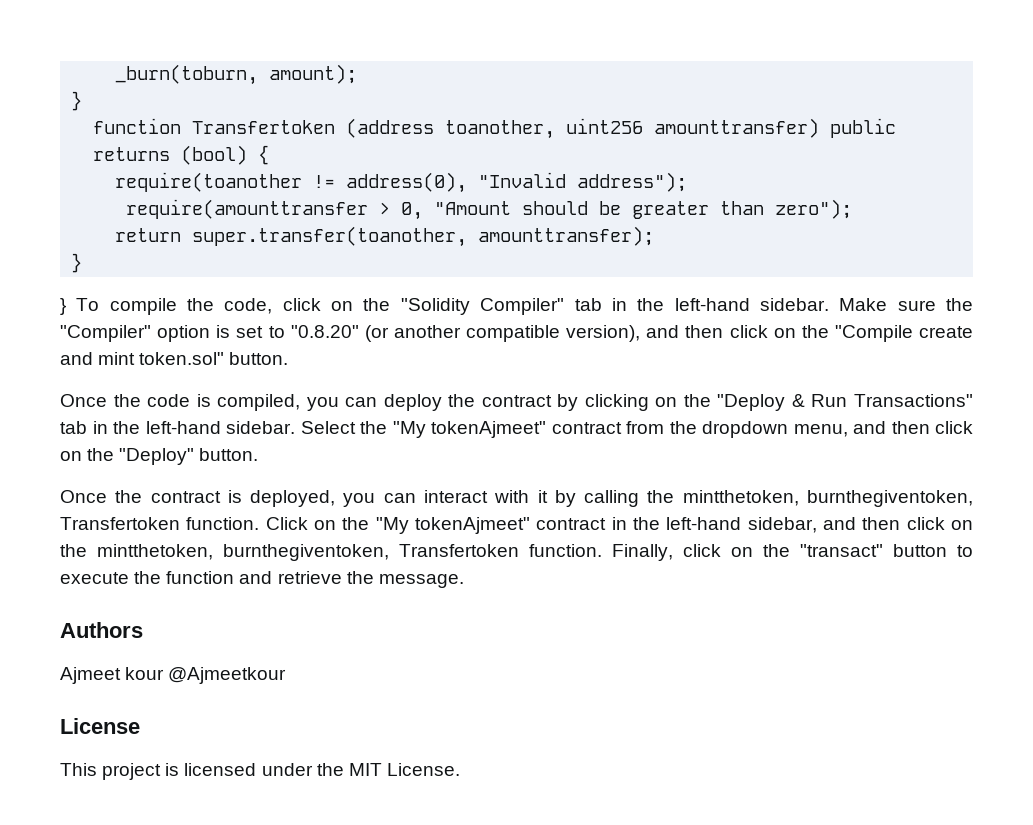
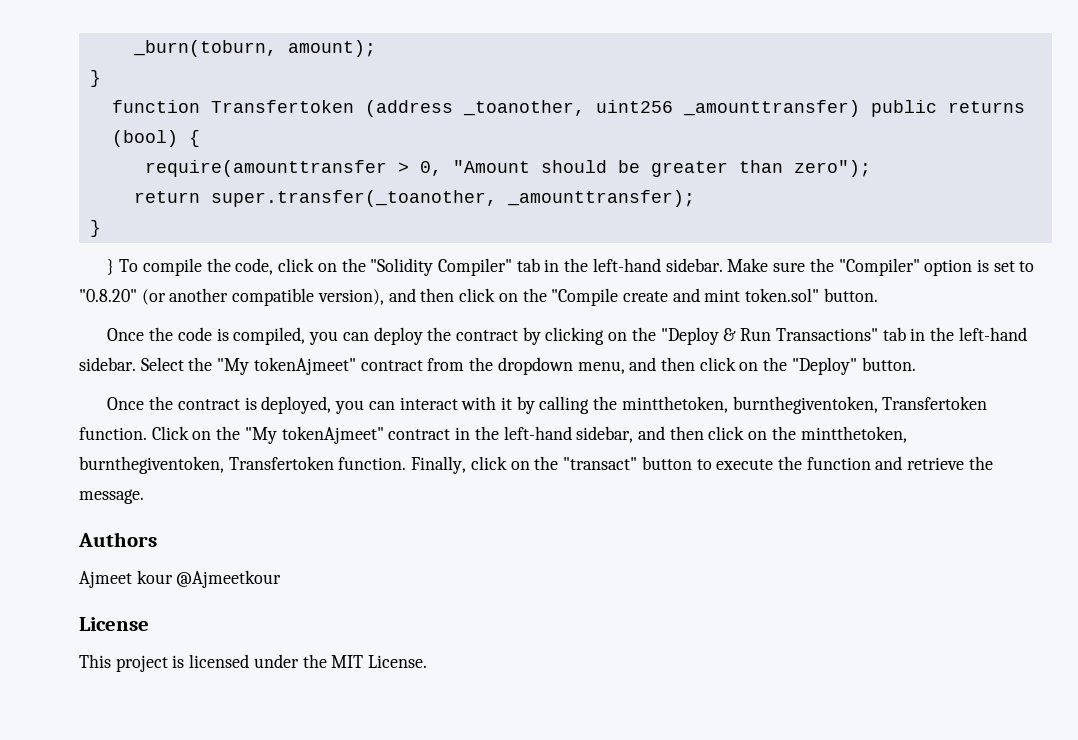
[445,118,820,139] toanother, uint256 amounttransfer) -> [462,100,860,117] _toanother, uint256 _amounttransfer)
[115,172,688,193] // require(toanother != address(0), "Invalid address"); -> (200, 138) none
[192,226,655,247] super.transfer(toanother, amounttransfer); -> [210,190,695,207] super.transfer(_toanother, _amounttransfer);

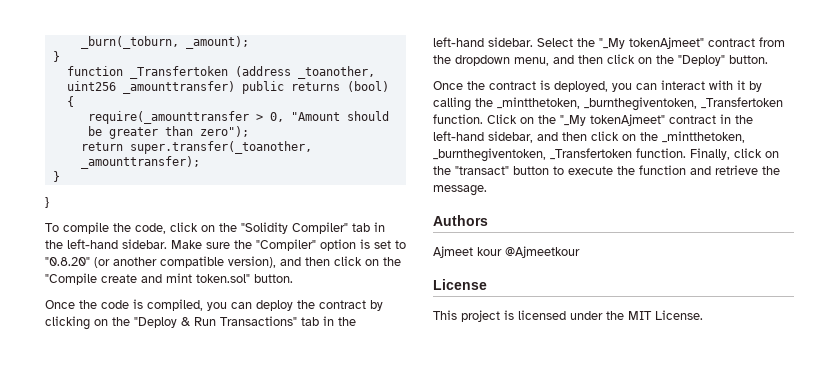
[132,40,376,57] _burn(toburn, amount); -> [80,36,249,49] _burn(_toburn, _amount);
[210,100,354,113] Transfertoken -> [129,66,228,79] _Transfertoken
[144,160,387,177] require(amounttransfer -> [87,111,249,124] require(_amounttransfer
(115, 267) none -> (49, 202) //
[217,358,250,375] "My -> [599,38,625,49] "_My
[621,396,988,414] mintthetoken, burnthegiventoken, Transfertoken -> [497,97,783,111] _mintthetoken, _burnthegiventoken, _Transfertoken
[244,427,277,444] "My -> [560,115,586,126] "_My
[800,426,907,443] [79,456,334,474] mintthetoken, burnthegiventoken, Transfertoken -> [662,131,745,143] [433,148,632,162] _mintthetoken, _burnthegiventoken, _Transfertoken

